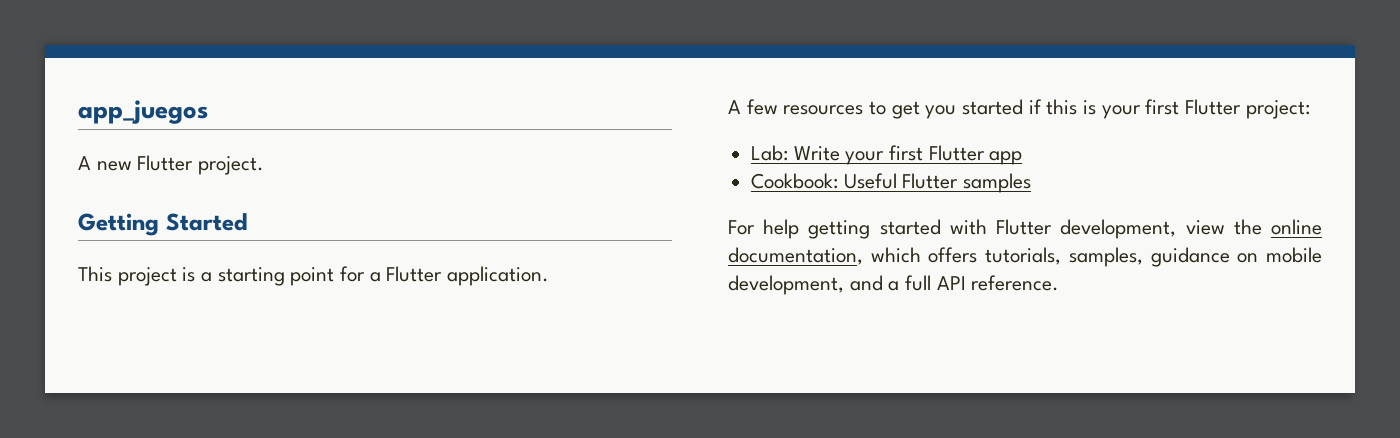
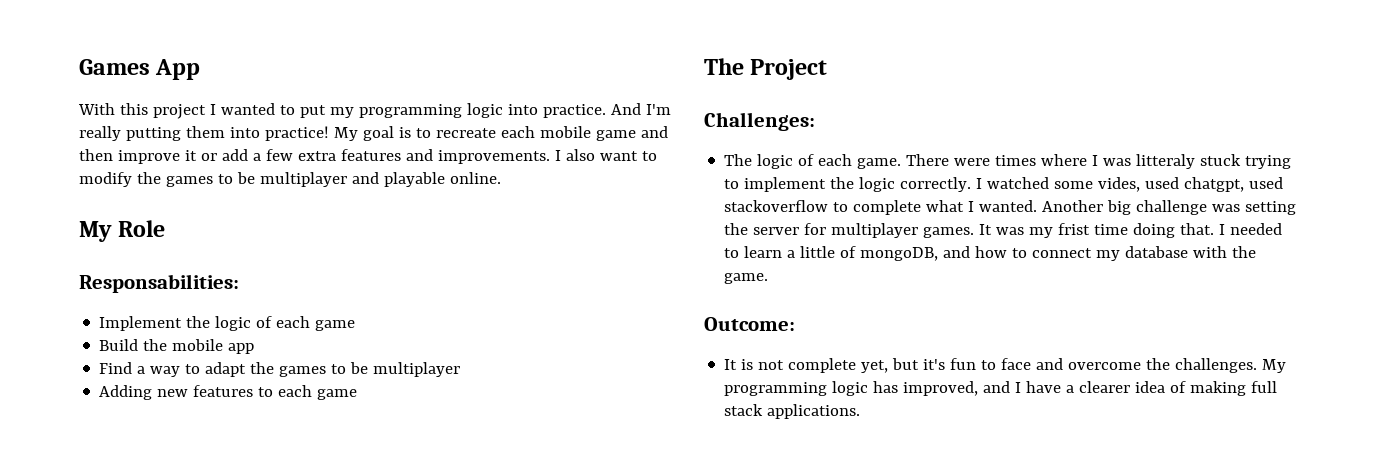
[78,100,208,124] [78,155,265,175] [78,213,248,236] [78,266,550,286] [728,99,1310,119] [751,145,1023,165] [751,173,1032,193] [728,219,1322,239] [728,247,1322,267] [728,275,1060,295] app_juegos // A new Flutter project. // Getting Started // This project is a starting point for a Flutter application. // A few resources to get you started if this is your first Flutter project: // Lab: Write your first Flutter app // Cookbook: Useful Flutter samples // For help getting started with Flutter development, view the online documentation, which offers tutorials, samples, guidance on mobile development, and a full API reference. -> [79,59,201,80] [78,103,671,119] [79,126,668,141] [79,149,657,164] [79,172,501,187] [79,220,166,242] [79,274,239,293] [99,316,356,331] [99,339,255,354] [99,362,461,377] [99,385,358,400] [704,58,828,80] [704,112,815,131] [724,154,1292,169] [724,177,1284,192] [724,200,1297,215] [724,223,1283,238] [724,246,1257,261] [724,273,769,284] [704,317,795,331] [724,358,1287,373] [724,381,1278,396] [724,404,861,419] Games App // With this project I wanted to put my programming logic into practice. And I'm really putting them into practice! My goal is to recreate each mobile game and then improve it or add a few extra features and improvements. I also want to modify the games to be multiplayer and playable online. // My Role // Responsabilities: // Implement the logic of each game // Build the mobile app // Find a way to adapt the games to be multiplayer // Adding new features to each game // The Project // Challenges: // The logic of each game. There were times where I was litteraly stuck trying to implement the logic correctly. I watched some vides, used chatgpt, used stackoverflow to complete what I wanted. Another big challenge was setting the server for multiplayer games. It was my frist time doing that. I needed to learn a little of mongoDB, and how to connect my database with the game. // Outcome: // It is not complete yet, but it's fun to face and overcome the challenges. My programming logic has improved, and I have a clearer idea of making full stack applications.

